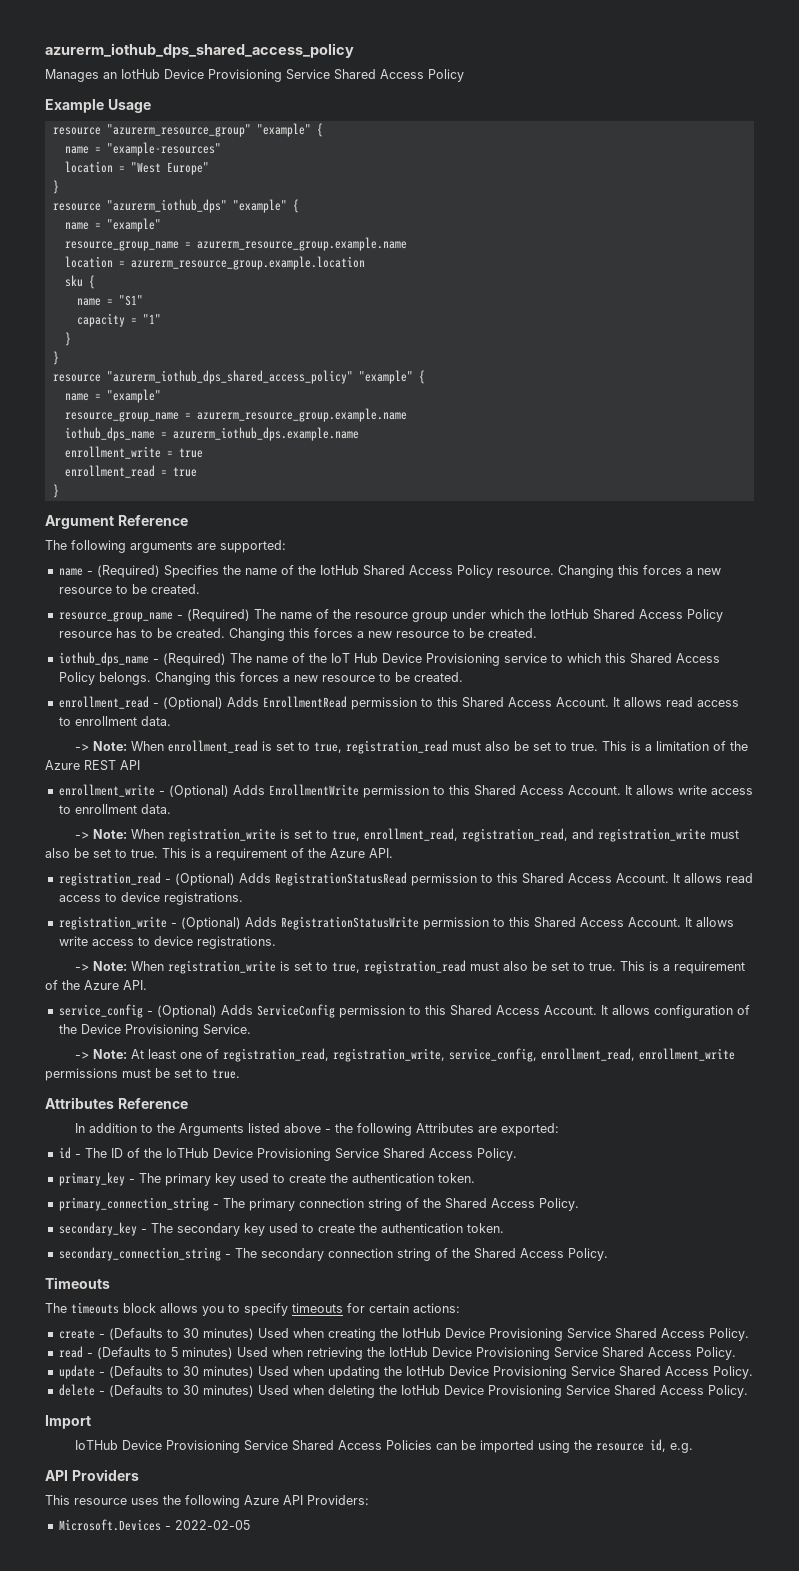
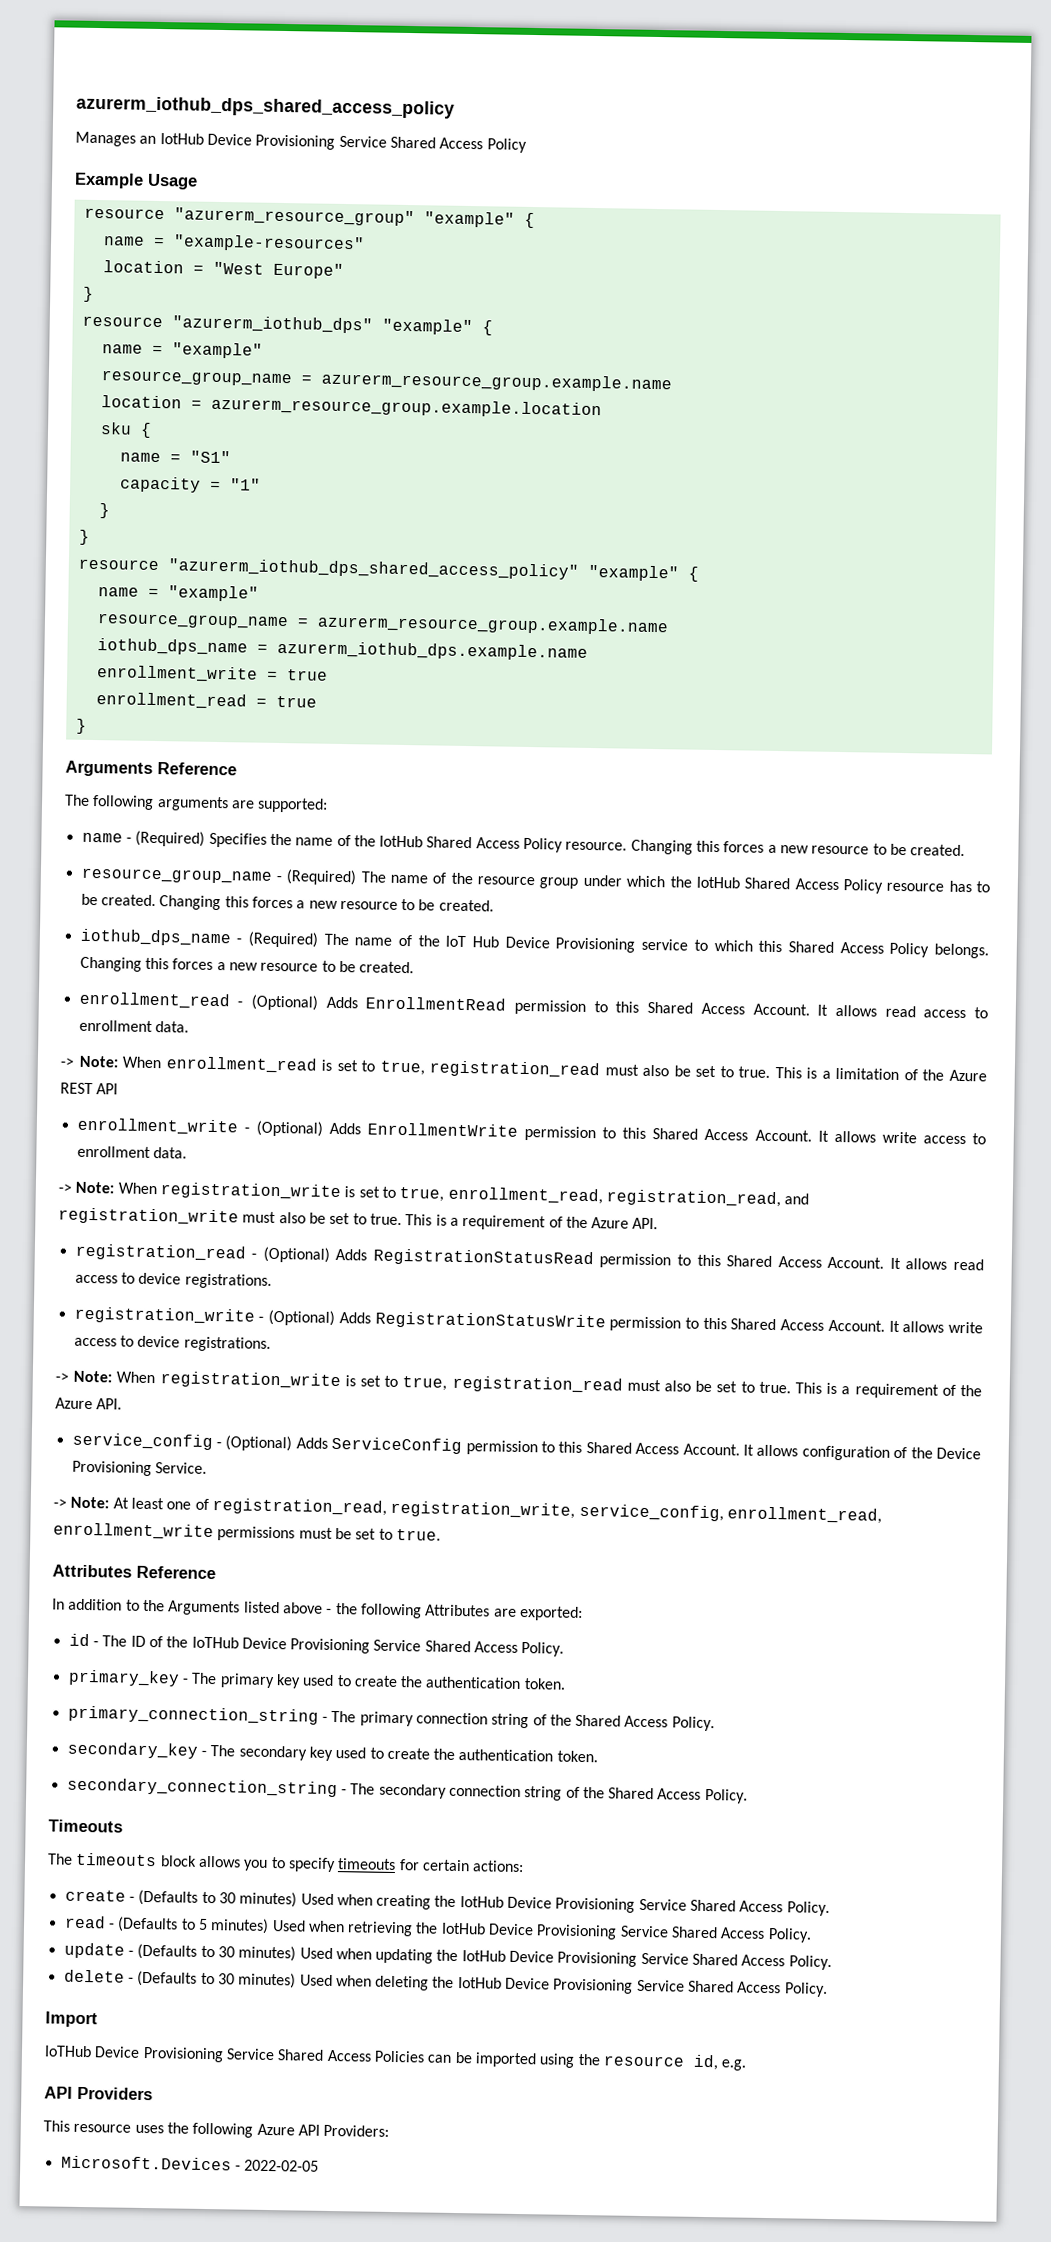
[45,515,114,529] Argument -> [65,760,153,777] Arguments

